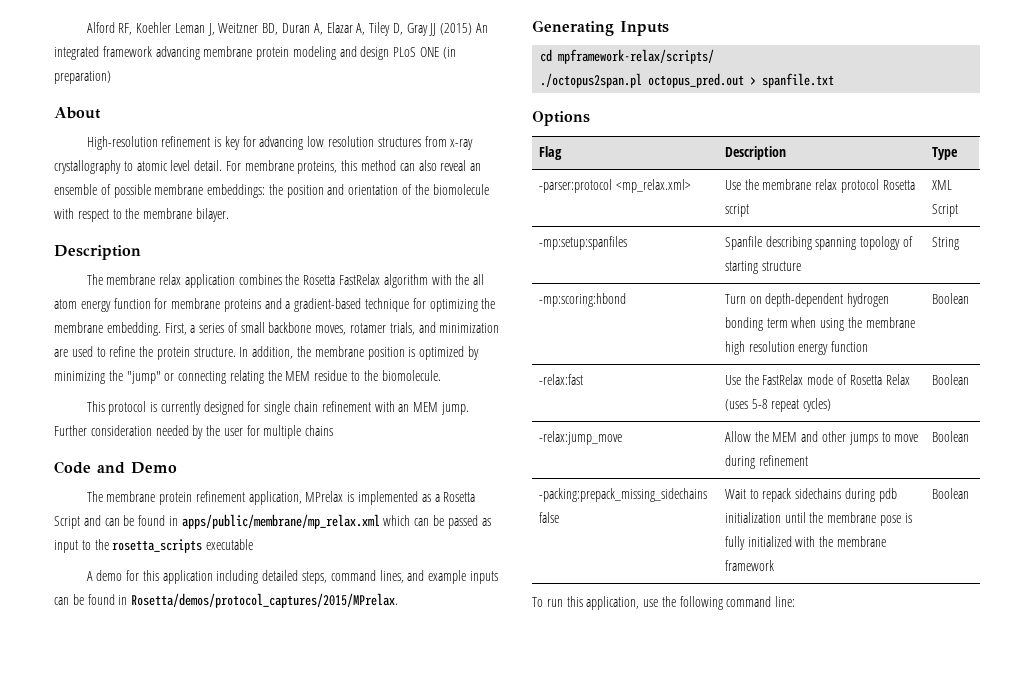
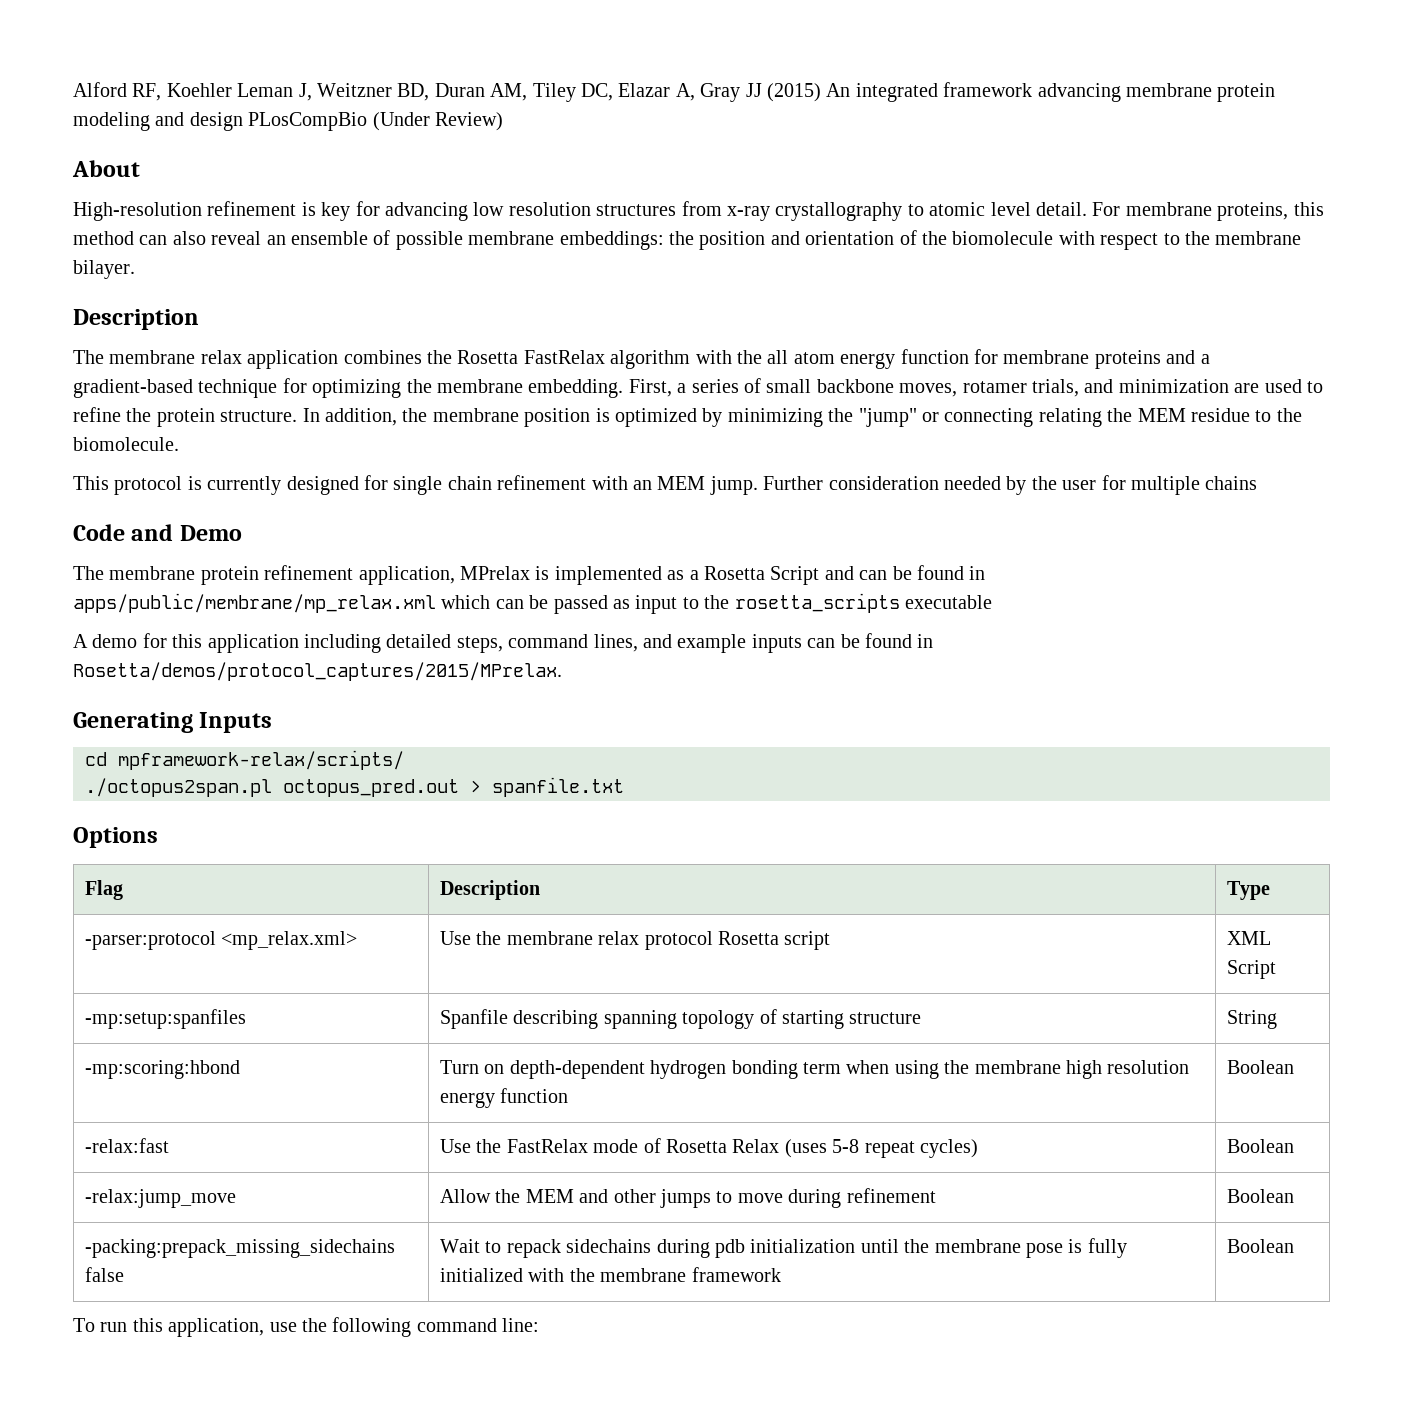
[313,22,403,36] A, Elazar A, Tiley D, -> [490,83,695,102] AM, Tiley DC, Elazar A,
[393,47,456,59] [54,71,111,84] PLoS ONE (in preparation) -> [248,112,503,131] PLosCompBio (Under Review)

